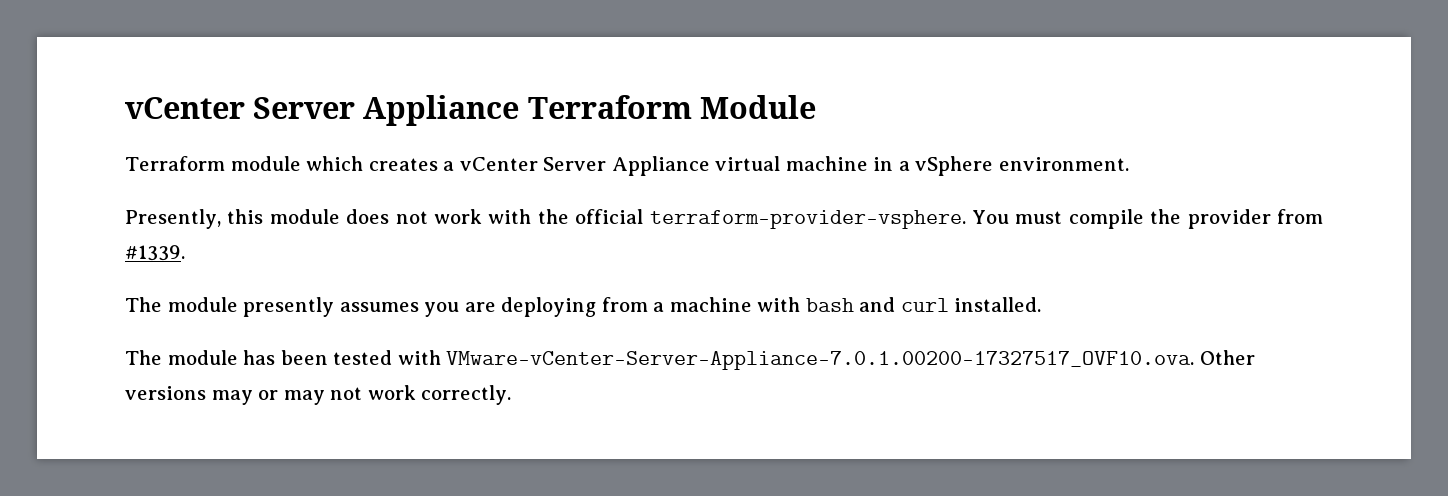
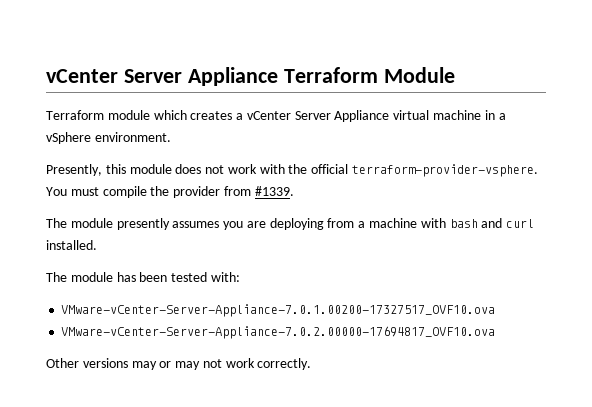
[397,350,1195,370] with VMware-vCenter-Server-Appliance-7.0.1.00200-17327517_OVF10.ova. -> [210,272,240,282] [61,304,496,317] [61,326,496,339] with: // VMware-vCenter-Server-Appliance-7.0.1.00200-17327517_OVF10.ova // VMware-vCenter-Server-Appliance-7.0.2.00000-17694817_OVF10.ova //

